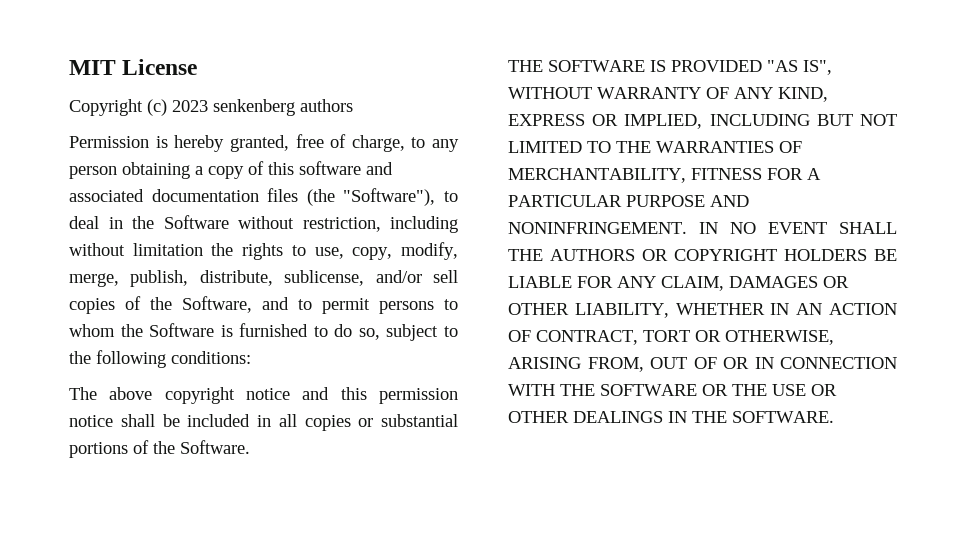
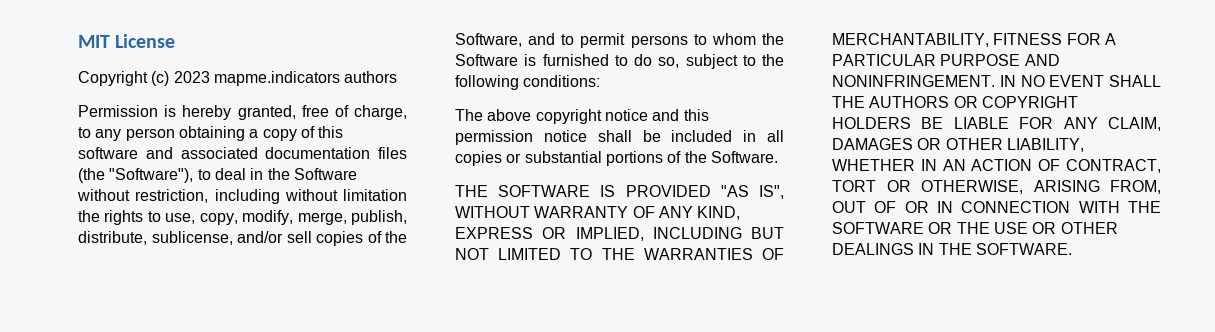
[213,99,295,116] senkenberg -> [213,71,340,86] mapme.indicators

